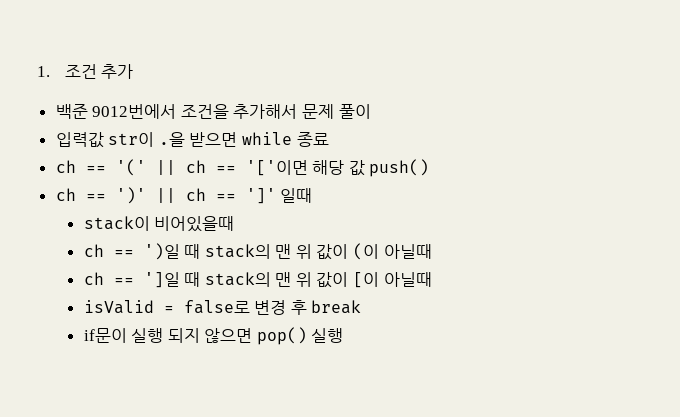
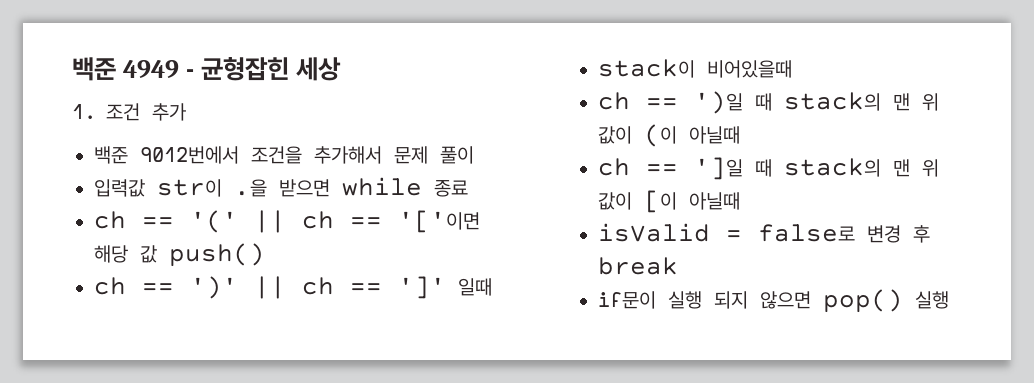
(37, 71) none -> [72,57,342,81] 백준 4949 - 균형잡힌 세상 //

